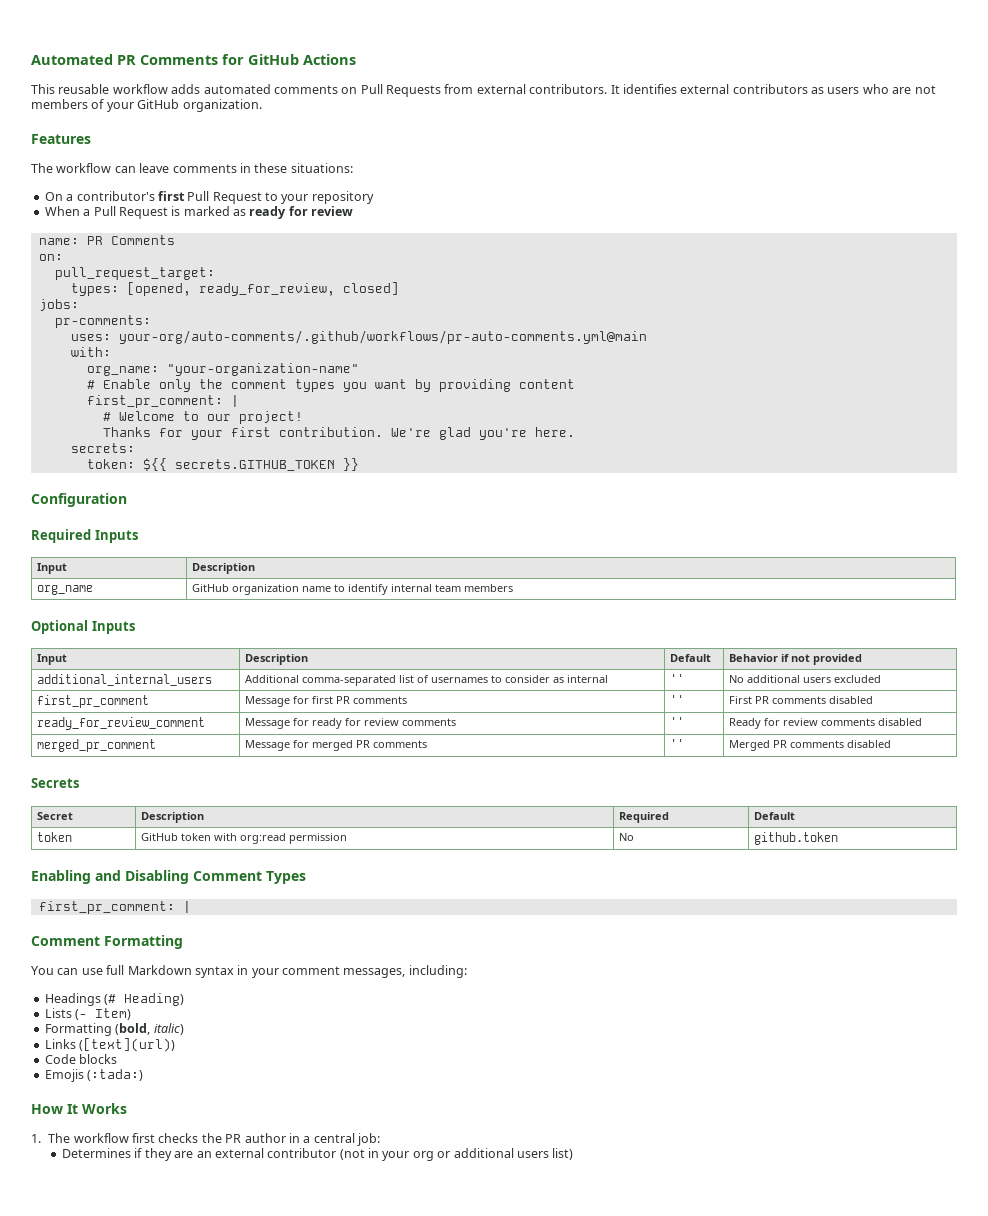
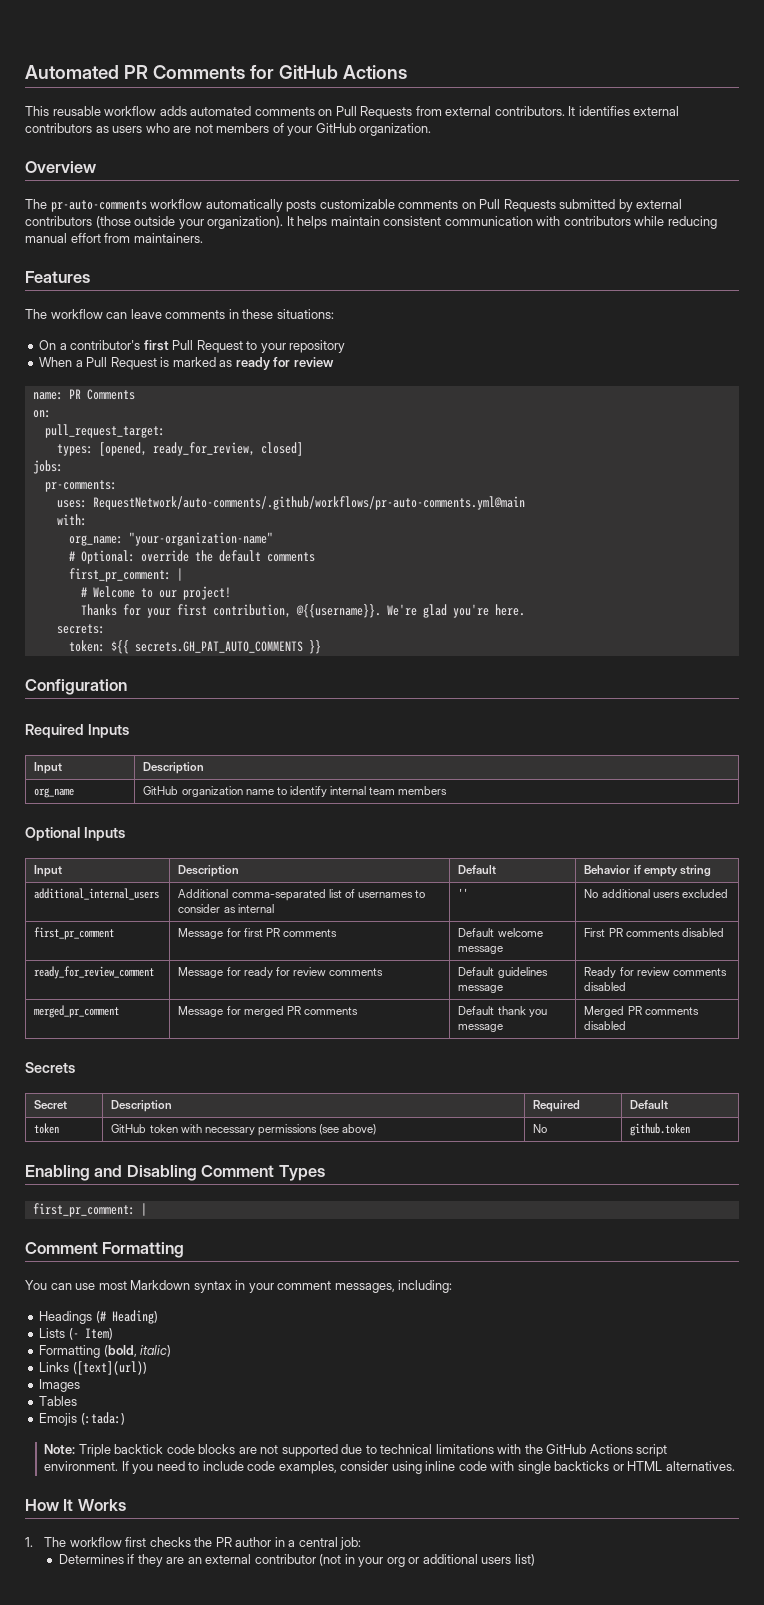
(262, 105) none -> [25,161,96,173] [25,199,683,212] [25,216,717,229] [25,233,203,243] // Overview // The pr-auto-comments workflow automatically posts customizable comments on Pull Requests submitted by external contributors (those outside your organization). It helps maintain consistent communication with contributors while reducing manual effort from maintainers.
[118,330,647,344] your-org/auto-comments/.github/workflows/pr-auto-comments.yml@main -> [92,496,525,510] RequestNetwork/auto-comments/.github/workflows/pr-auto-comments.yml@main
[102,379,575,392] Enable only the comment types you want by providing content -> [80,550,315,564] Optional: override the default comments
[278,427,383,437] contribution. -> [212,604,381,618] contribution, @{{username}}.
[174,459,335,471] secrets.GITHUB_TOKEN -> [134,641,303,653] secrets.GH_PAT_AUTO_COMMENTS
[790,654,862,665] not provided -> [643,865,711,877] empty string
[669,695,684,704] '' -> [458,928,543,937] [458,946,504,954] Default welcome message
[669,717,684,726] '' -> [458,967,548,978] [458,985,504,993] Default guidelines message
[669,739,684,748] '' -> [458,1006,547,1017] [458,1024,504,1032] Default thank you message
[239,833,347,844] org:read permission -> [204,1124,377,1136] necessary permissions (see above)
[106,965,125,975] full -> [98,1281,127,1290] most
[44,1054,118,1064] Code blocks -> [39,1379,81,1392] [39,1396,78,1406] Images // Tables
(144, 1075) none -> [44,1444,668,1457] [44,1461,735,1474] // Note: Triple backtick code blocks are not supported due to technical limitations with the GitHub Actions script environment. If you need to include code examples, consider using inline code with single backticks or HTML alternatives.

